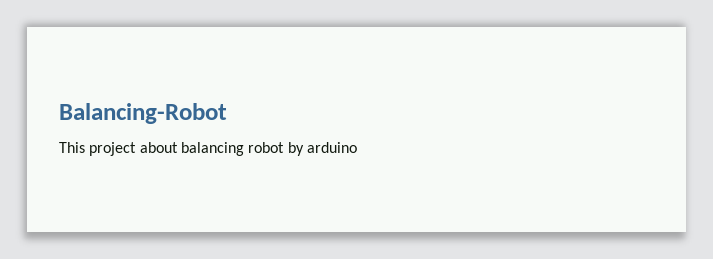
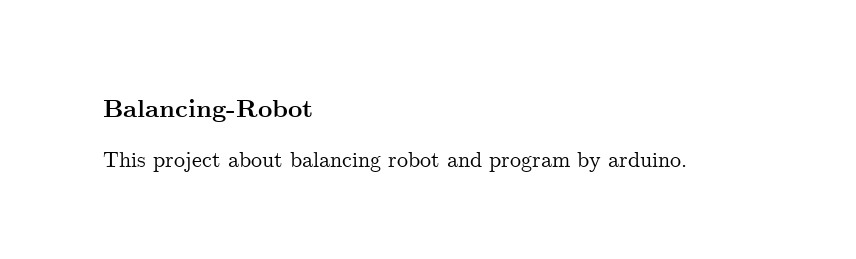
[287,142,357,156] by arduino -> [447,152,687,172] and program by arduino.

